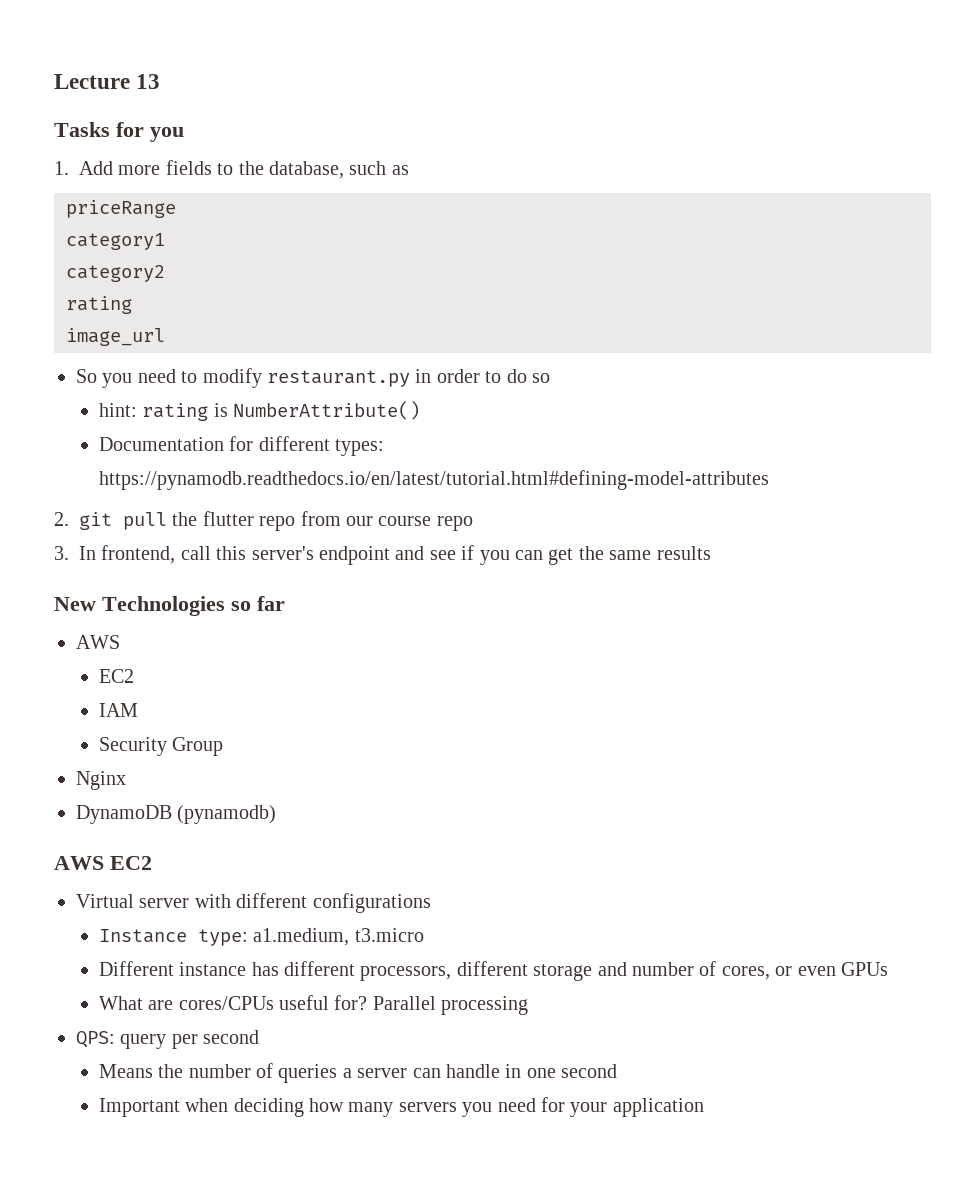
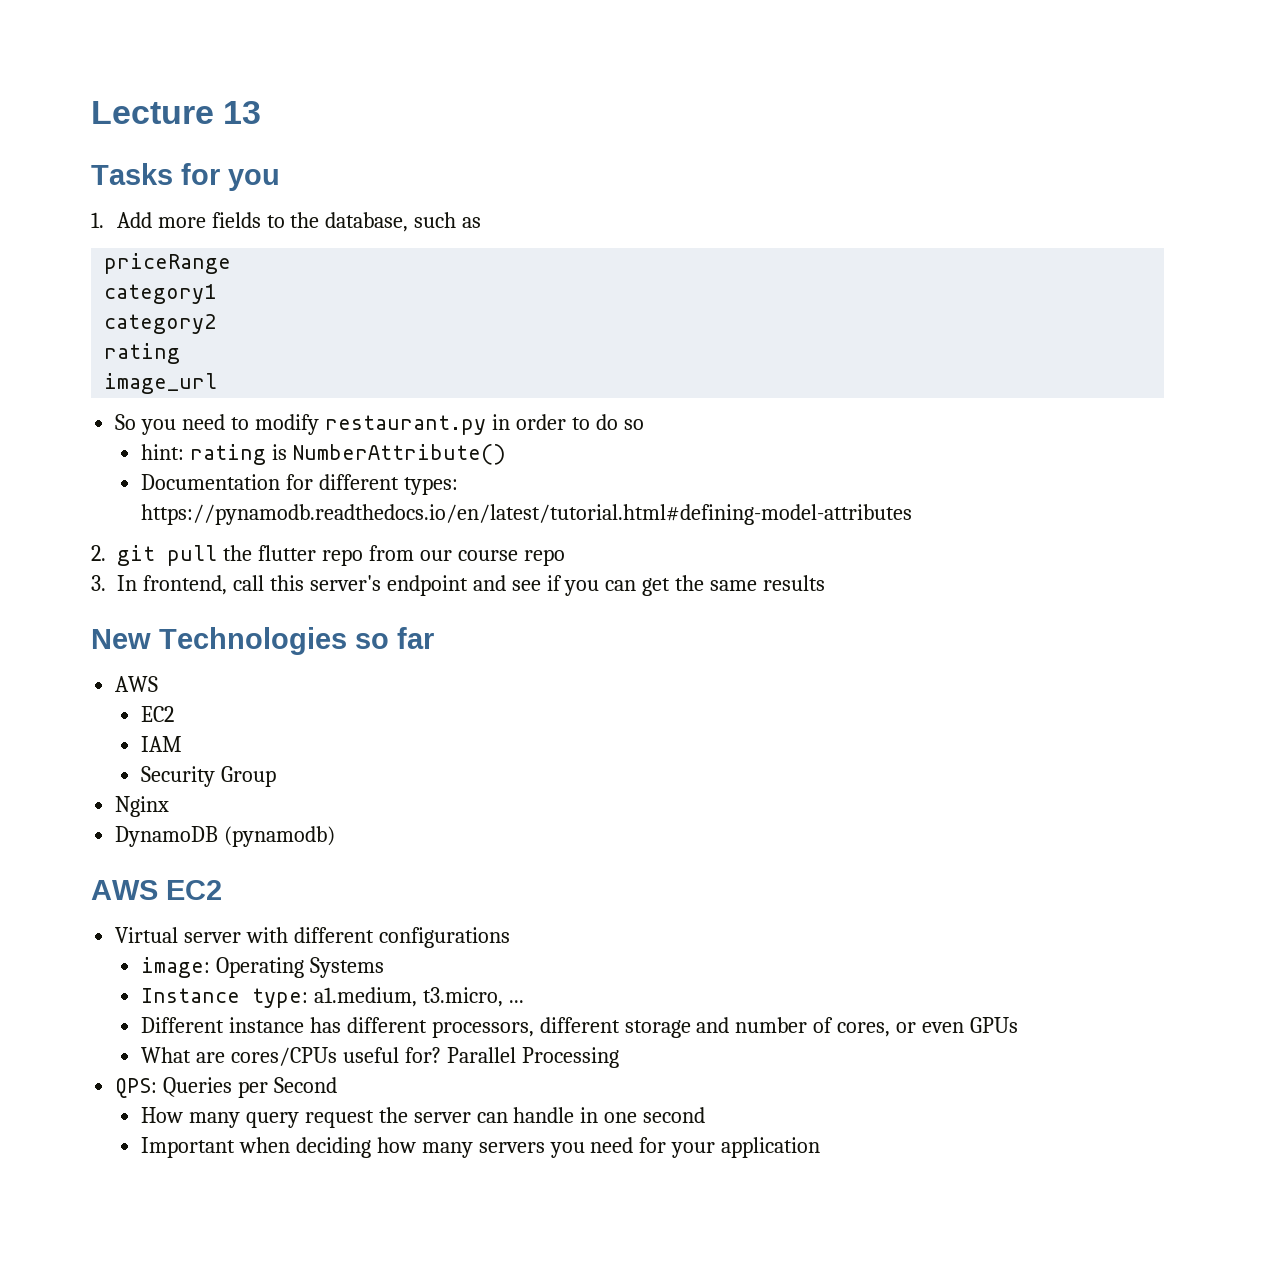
(431, 903) none -> [140,957,384,978] // image: Operating Systems
[354,928,424,942] t3.micro -> [422,987,524,1007] t3.micro, ...
[441,996,529,1015] processing -> [521,1047,619,1068] Processing
[120,1030,260,1049] [98,1063,352,1083] query per second // Means the number of queries a -> [163,1077,338,1098] [140,1107,408,1128] Queries per Second // How many query request the

